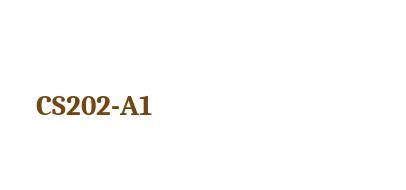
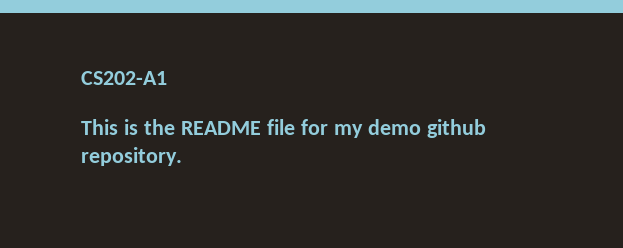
(152, 105) none -> [81,119,486,138] [81,147,182,166] // This is the README file for my demo github repository.

